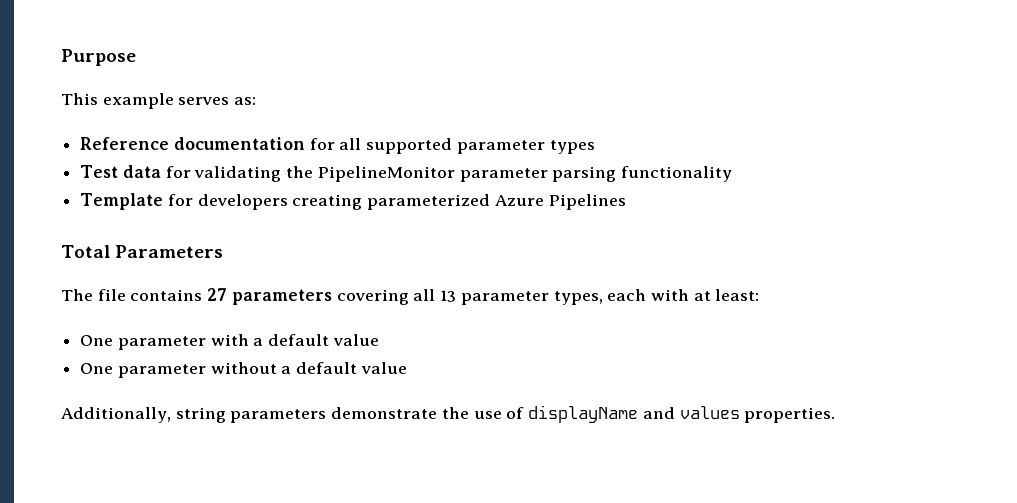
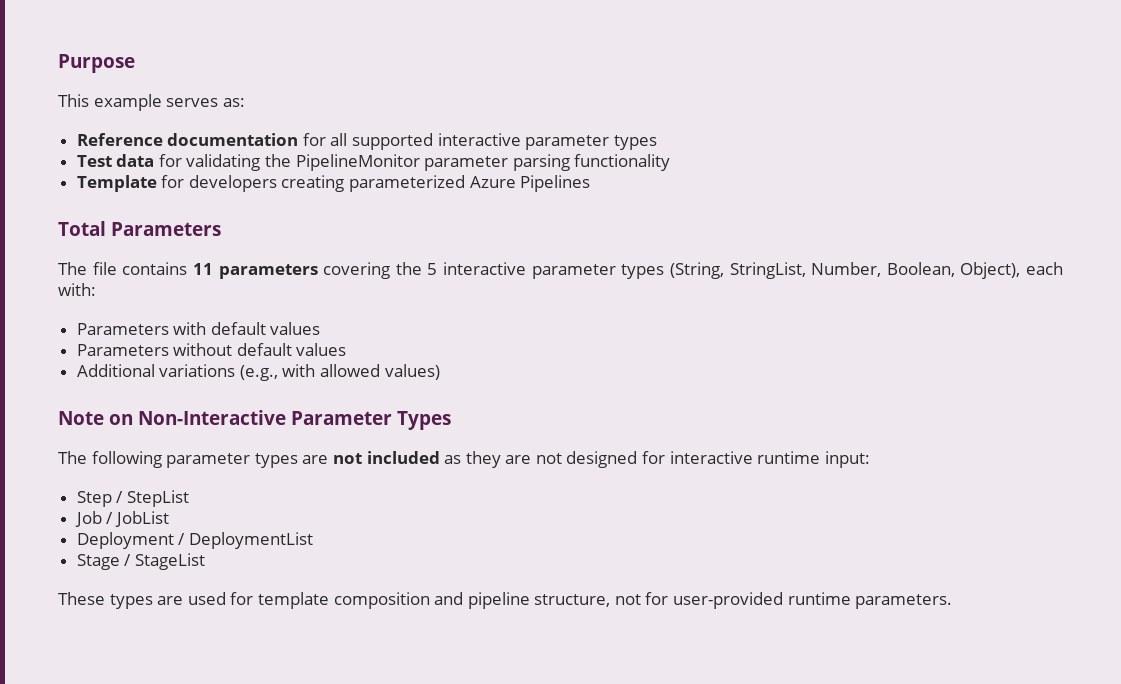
(453, 146) none -> [437,133,521,146] interactive
[207,288,228,301] 27 -> [192,263,213,275] 11
[413,289,760,305] [80,334,379,350] [80,362,407,378] [61,405,836,423] all 13 parameter types, each with at least: // One parameter with a default value // One parameter without a default value // Additionally, string parameters demonstrate the use of displayName and values properties. -> [395,262,1063,279] [58,283,96,296] [76,322,321,335] [76,343,347,356] [76,364,440,381] [58,410,451,430] [58,451,870,468] [76,490,189,507] [74,511,169,527] [76,532,313,549] [76,553,205,570] [58,592,953,609] the 5 interactive parameter types (String, StringList, Number, Boolean, Object), each with: // Parameters with default values // Parameters without default values // Additional variations (e.g., with allowed values) // Note on Non-Interactive Parameter Types // The following parameter types are not included as they are not designed for interactive runtime input: // Step / StepList // Job / JobList // Deployment / DeploymentList // Stage / StageList // These types are used for template composition and pipeline structure, not for user-provided runtime parameters.

